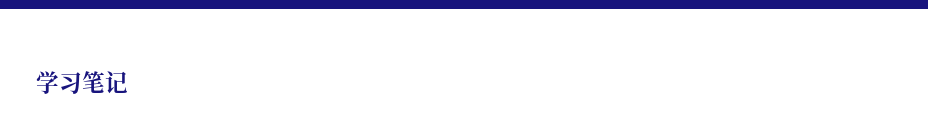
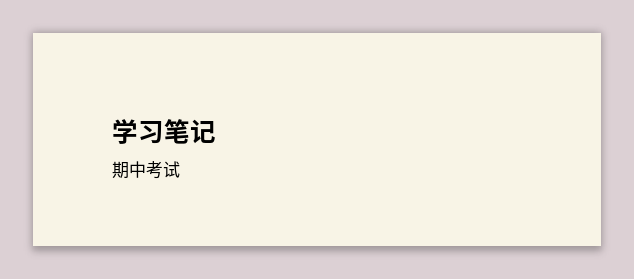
(128, 82) none -> [112,161,180,179] // 期中考试

